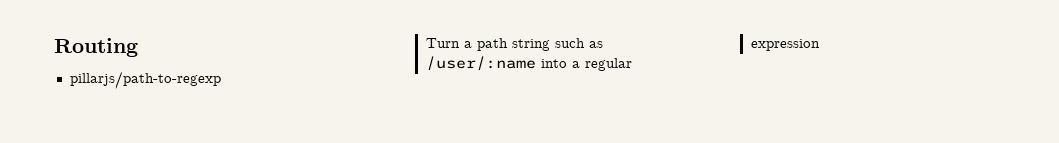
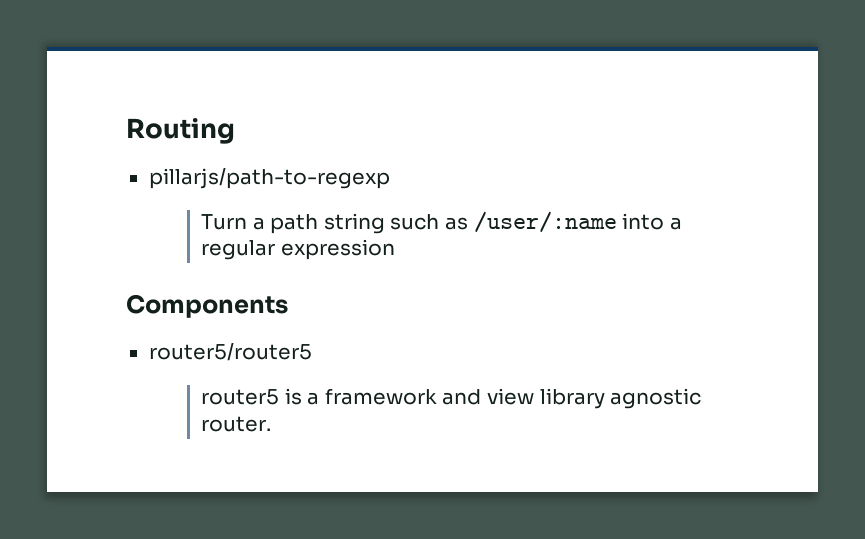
(820, 45) none -> [126,294,288,318] [148,343,312,361] [201,388,702,409] [201,416,272,432] // Components // router5/router5 // router5 is a framework and view library agnostic router.

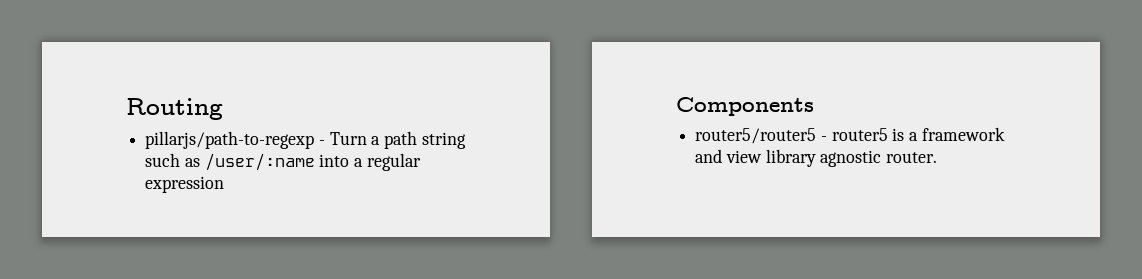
(390, 178) // -> [318,140,325,145] -
(312, 352) // -> [820,136,827,141] -

